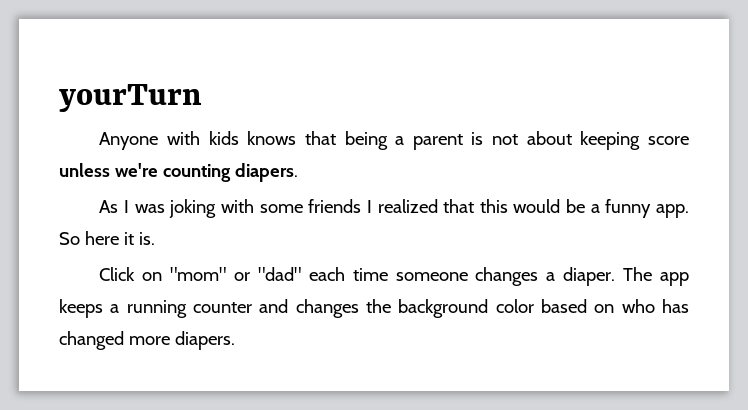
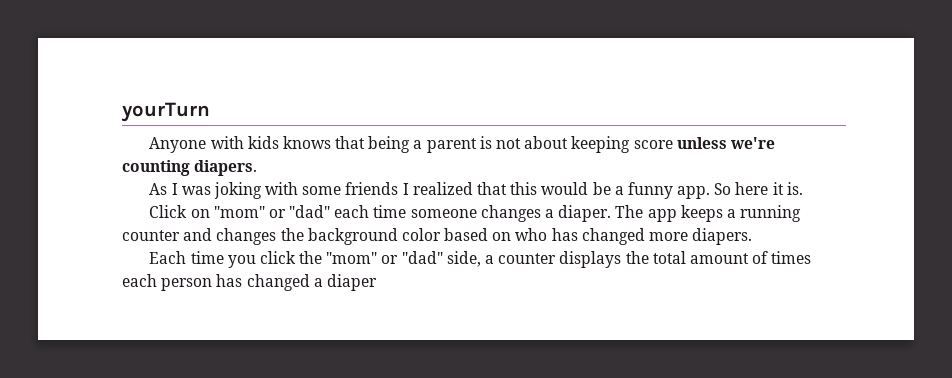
(235, 340) none -> [149,251,812,268] [122,274,377,291] // Each time you click the "mom" or "dad" side, a counter displays the total amount of times each person has changed a diaper

